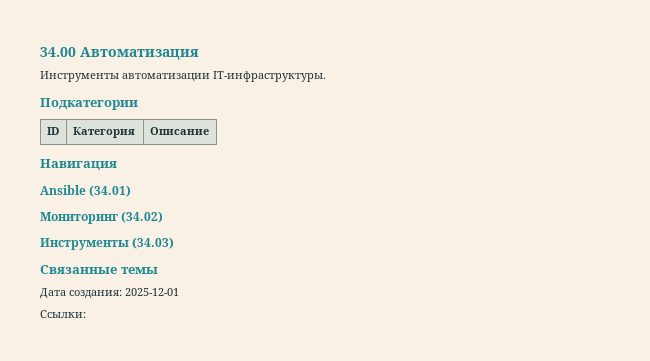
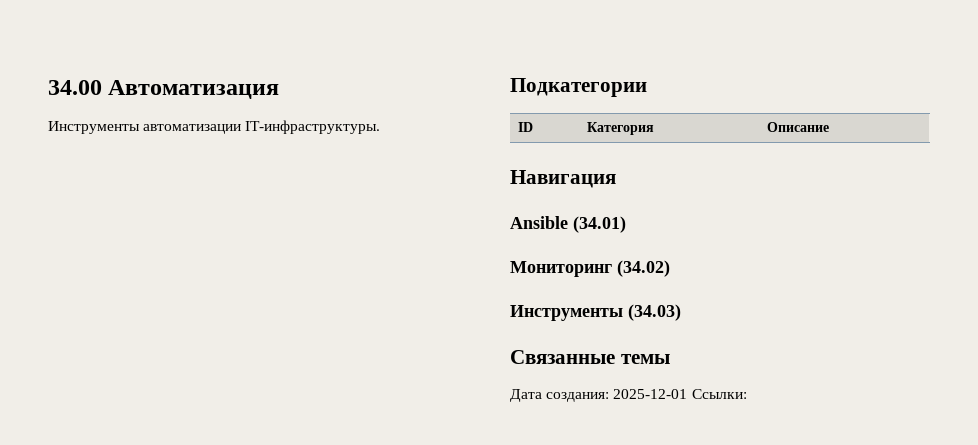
(179, 292) // -> (688, 394) none

